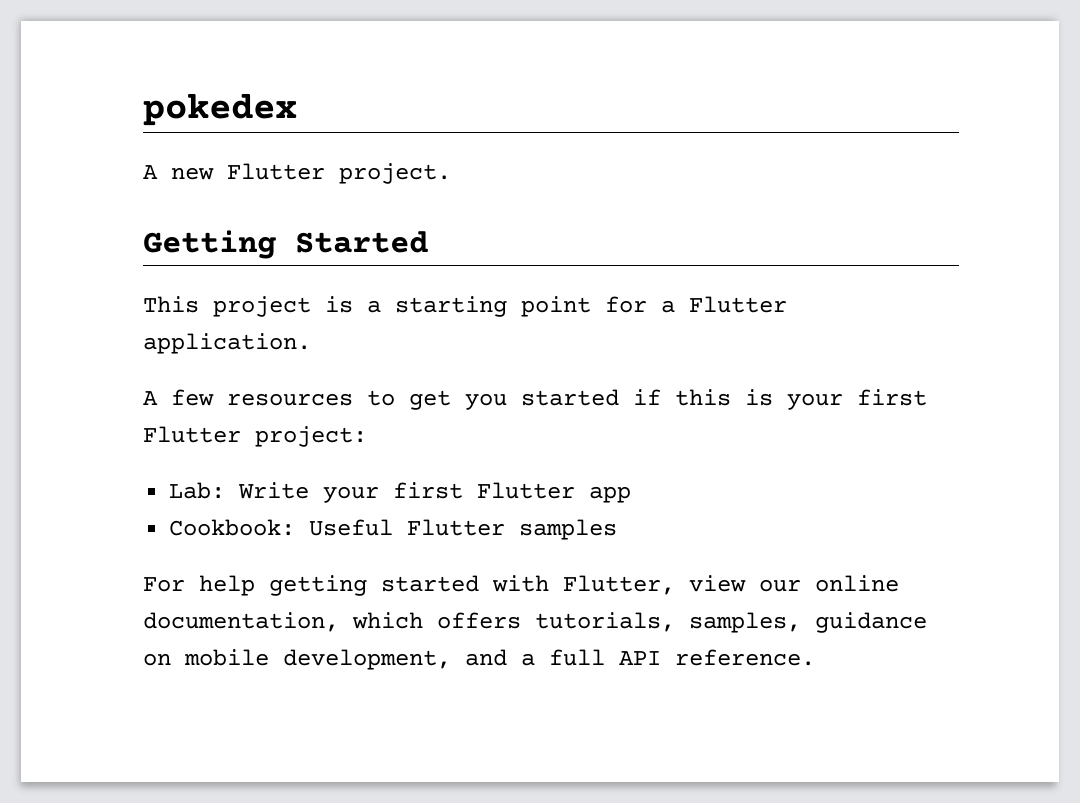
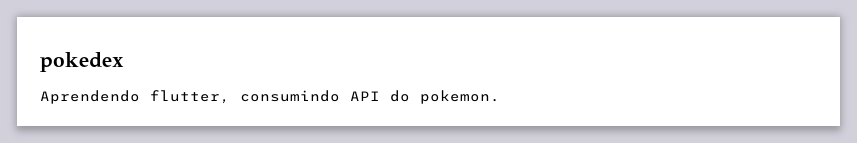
[143,163,451,184] [143,230,428,259] [143,296,787,317] [143,333,311,354] [143,389,927,410] [143,426,367,447] [169,482,632,503] [169,519,618,540] [143,575,899,596] [143,612,927,633] [143,649,815,670] A new Flutter project. // Getting Started // This project is a starting point for a Flutter application. // A few resources to get you started if this is your first Flutter project: // Lab: Write your first Flutter app // Cookbook: Useful Flutter samples // For help getting started with Flutter, view our online documentation, which offers tutorials, samples, guidance on mobile development, and a full API reference. -> [40,90,500,104] Aprendendo flutter, consumindo API do pokemon.

